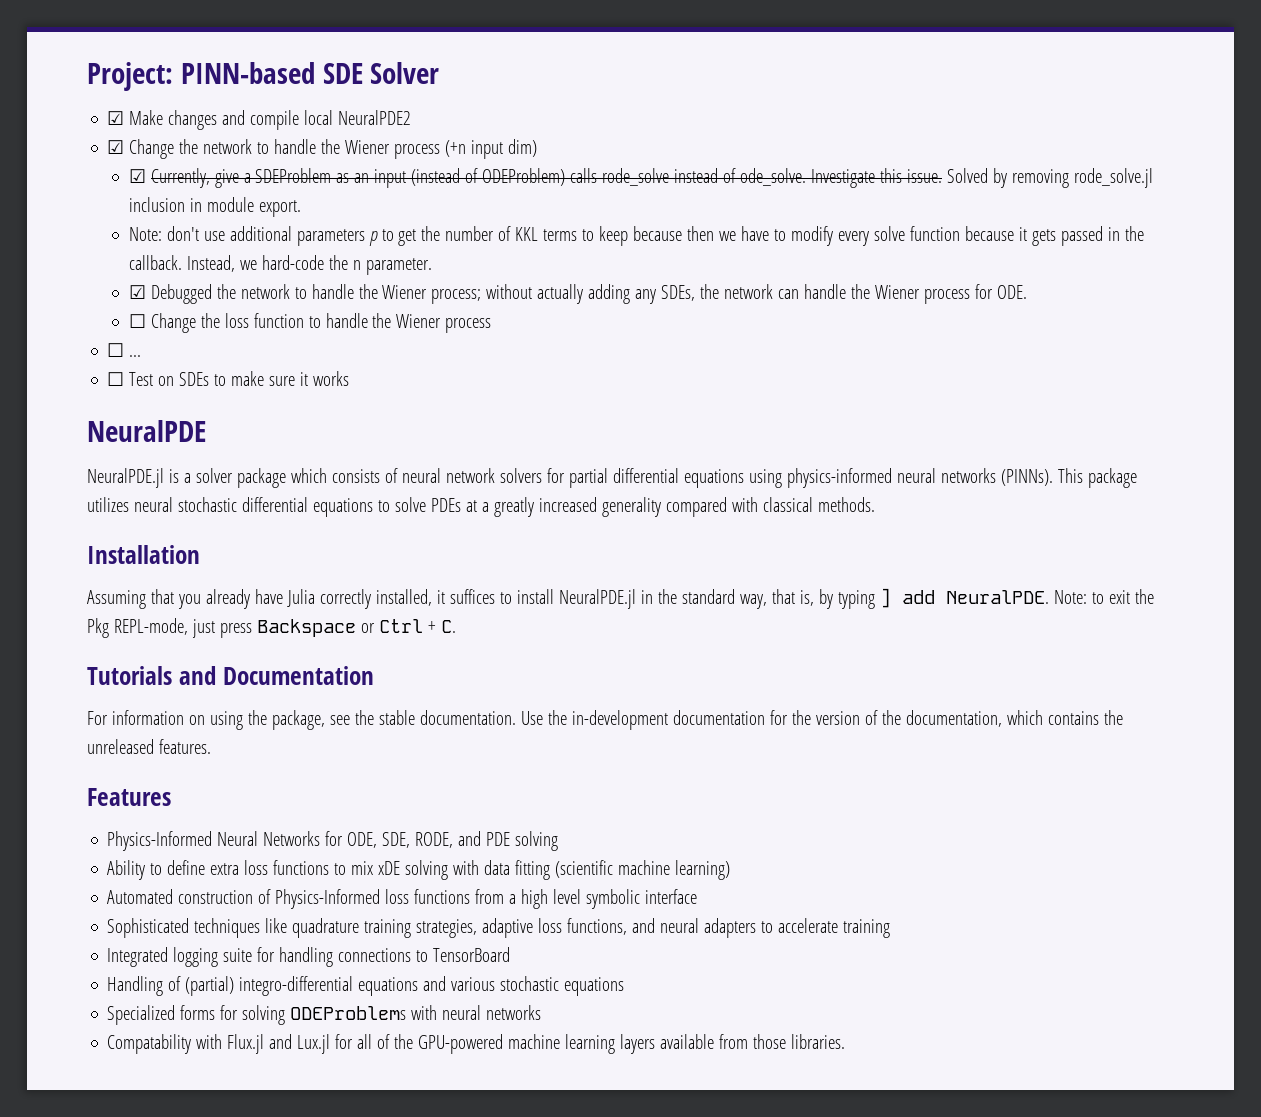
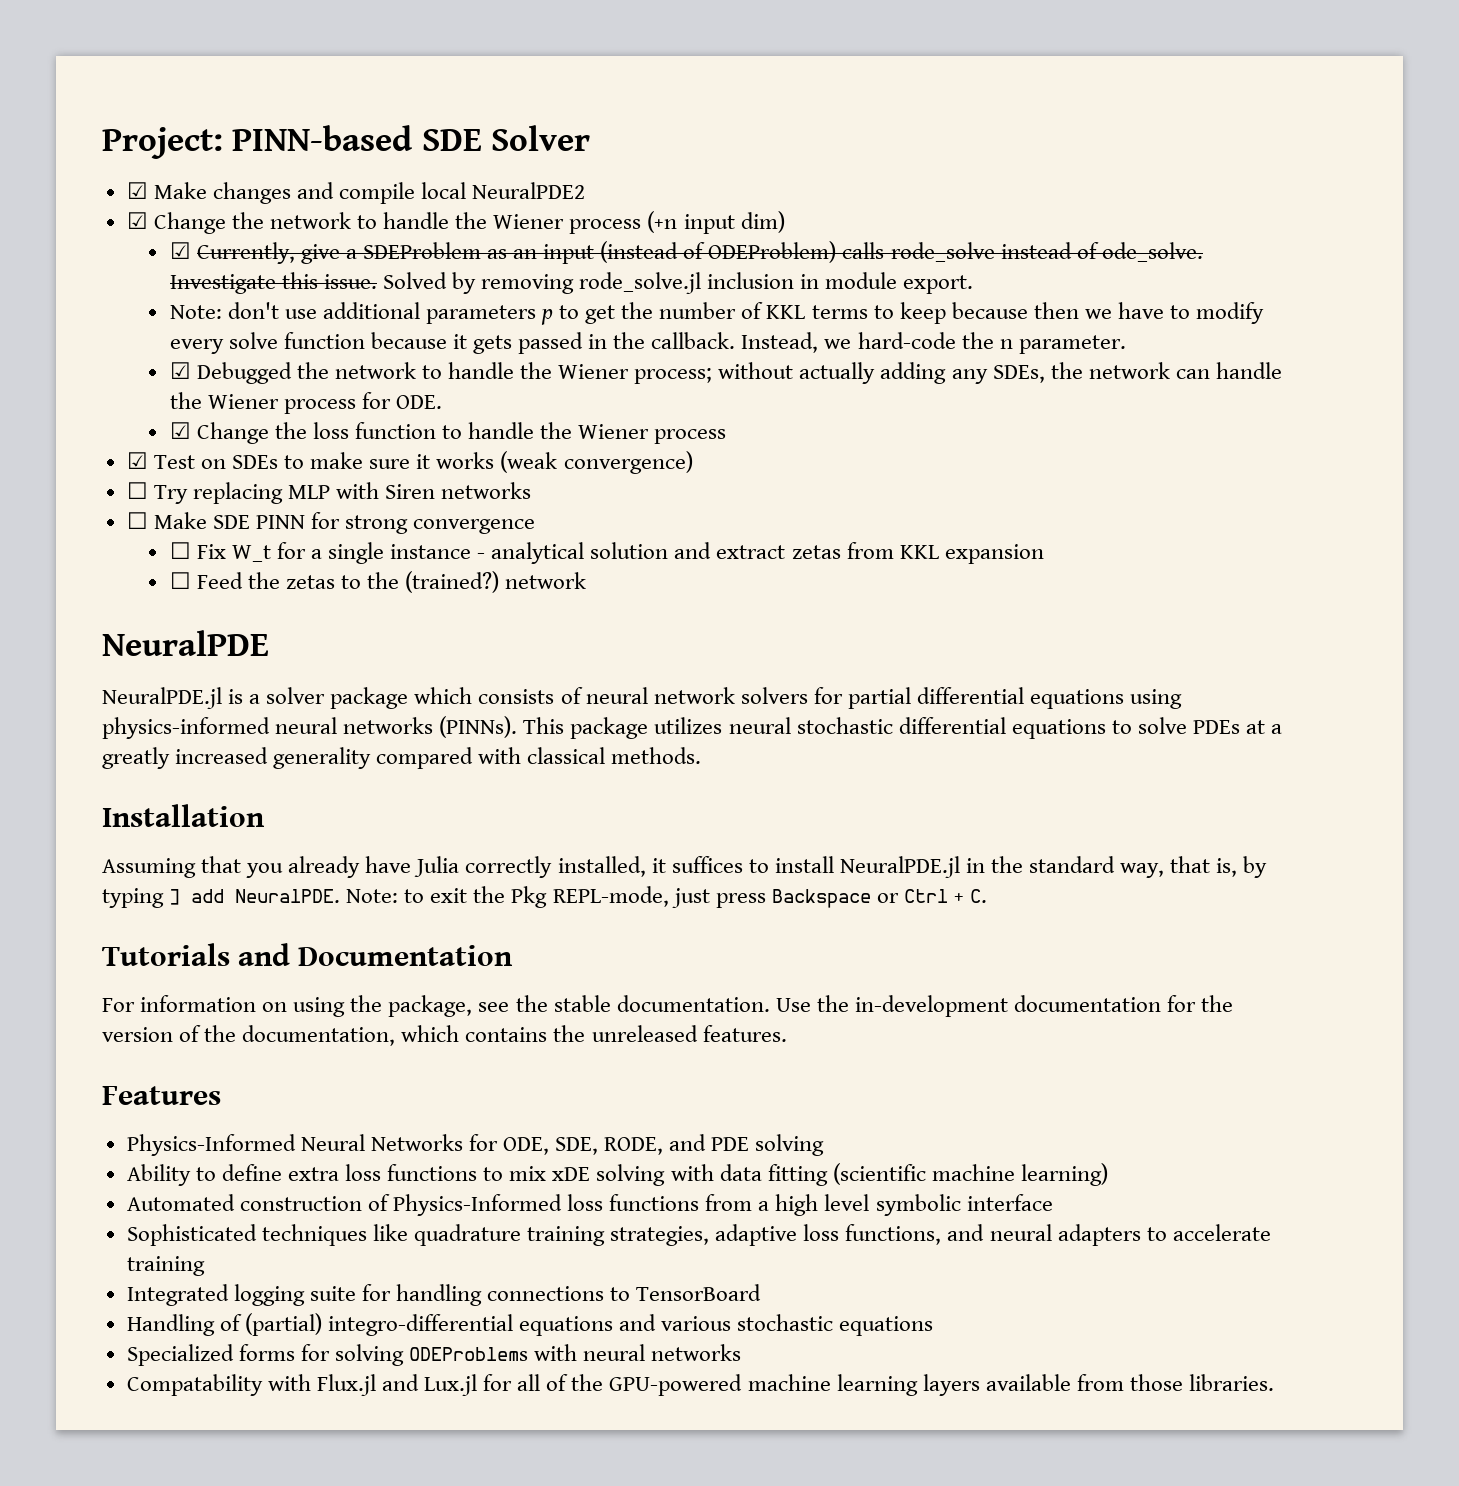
[128,314,146,328] ☐ -> [169,422,191,439] ☑
[107,343,142,357] [107,372,125,386] ☐ ... // ☐ -> [126,452,148,469] ☑
(350, 378) none -> [500,451,693,474] [126,482,532,504] [126,512,536,534] [169,542,1044,564] [169,571,587,593] (weak convergence) // ☐ Try replacing MLP with Siren networks // ☐ Make SDE PINN for strong convergence // ☐ Fix W_t for a single instance - analytical solution and extract zetas from KKL expansion // ☐ Feed the zetas to the (trained?) network

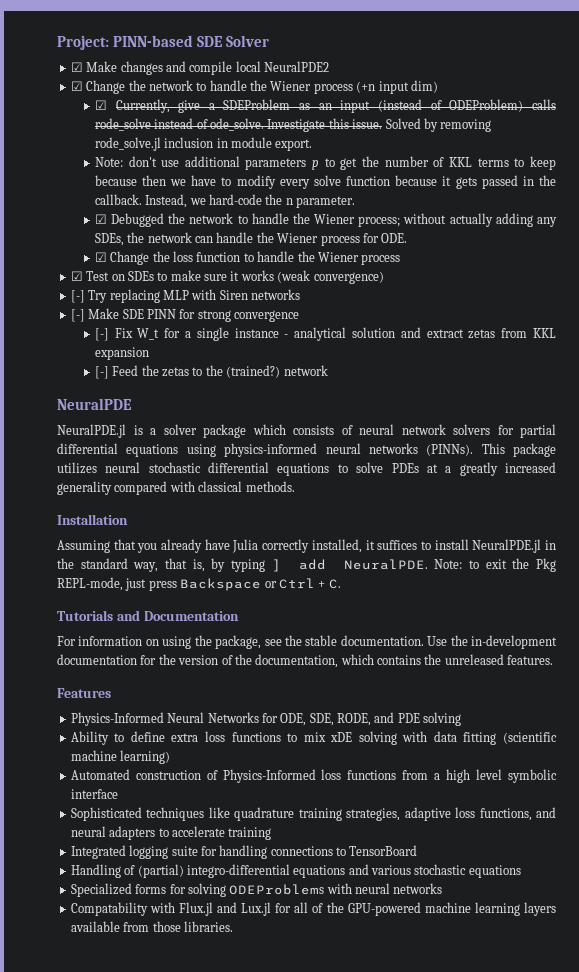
[126,482,148,499] ☐ -> [70,290,85,303] [-]
[126,512,148,529] ☐ -> [70,309,85,322] [-]
[169,542,191,559] ☐ -> [94,328,109,341] [-]
[169,572,191,589] ☐ -> [94,366,109,379] [-]

